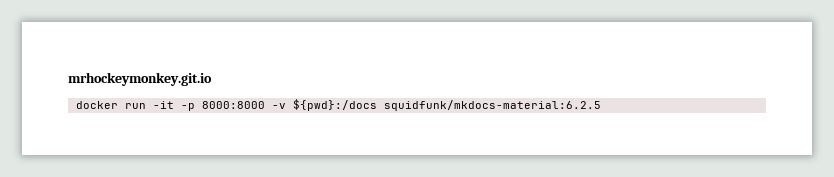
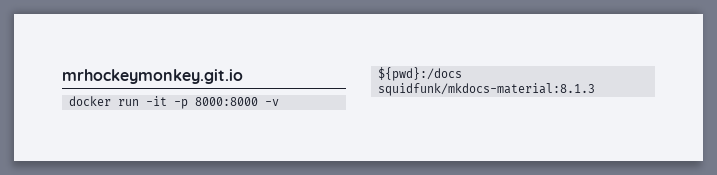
[383,100,601,111] squidfunk/mkdocs-material:6.2.5 -> [377,83,595,96] squidfunk/mkdocs-material:8.1.3

